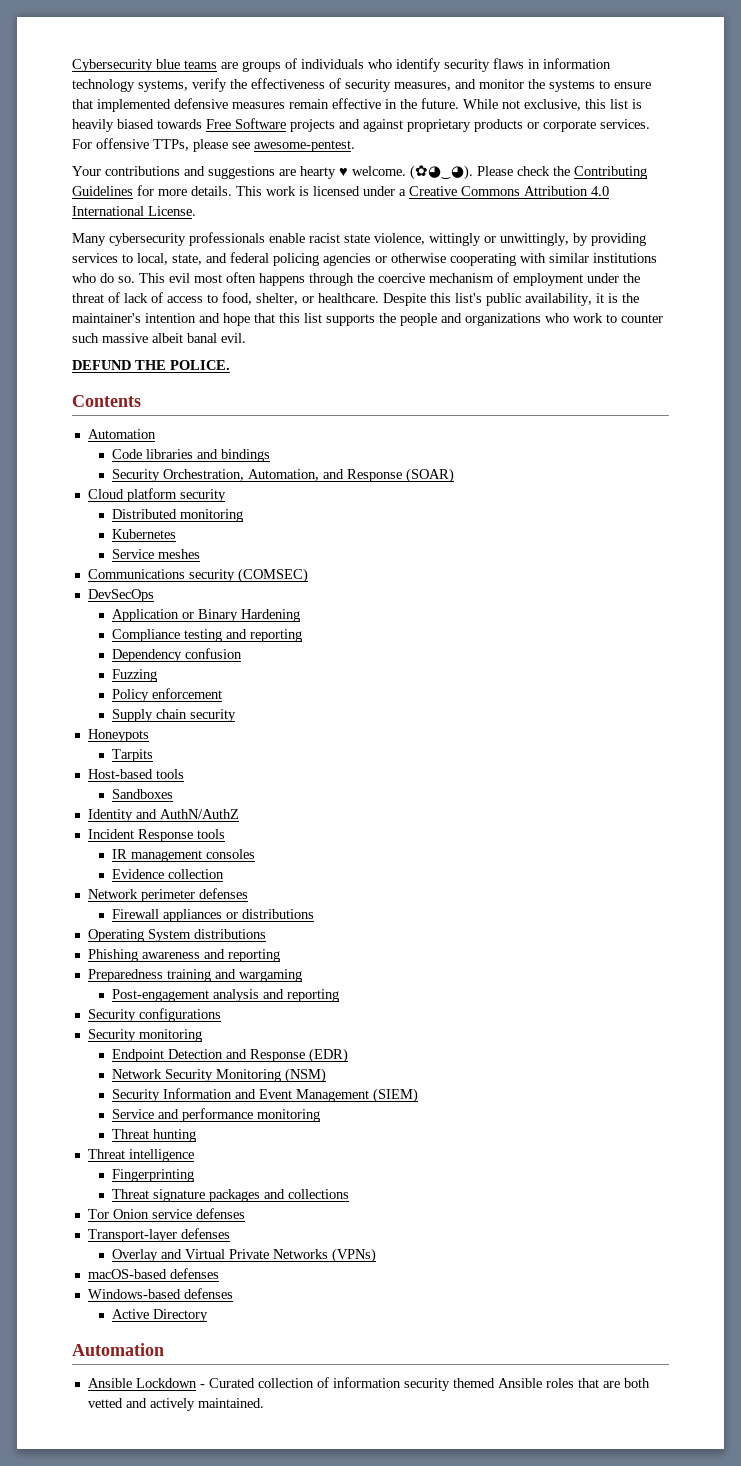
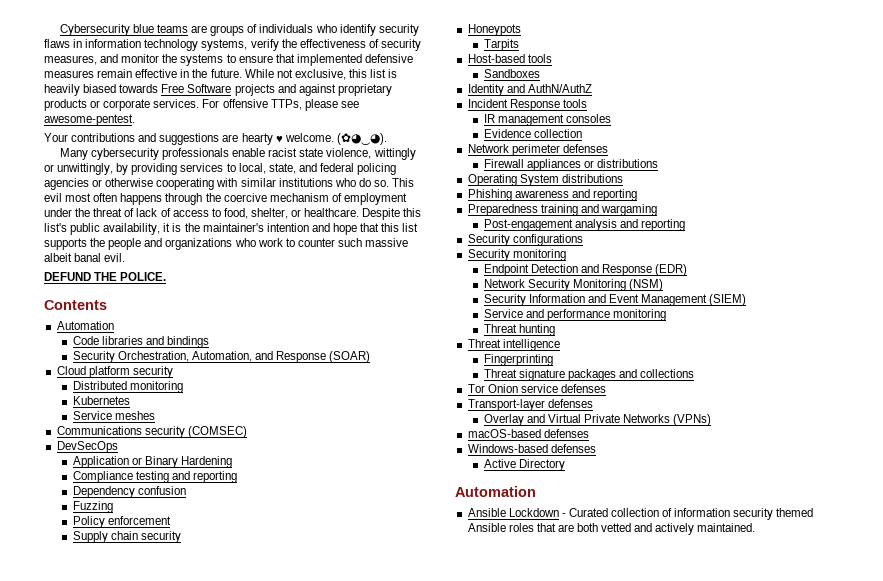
[477,166,647,179] [72,185,609,196] [72,206,196,216] Please check the Contributing Guidelines for more details. This work is licensed under a Creative Commons Attribution 4.0 International License. -> (387, 139) none

